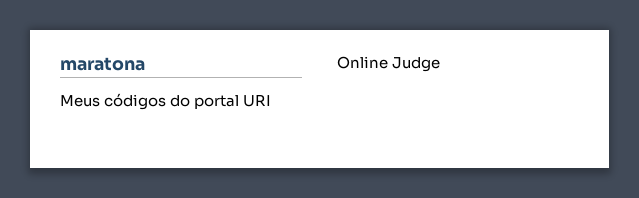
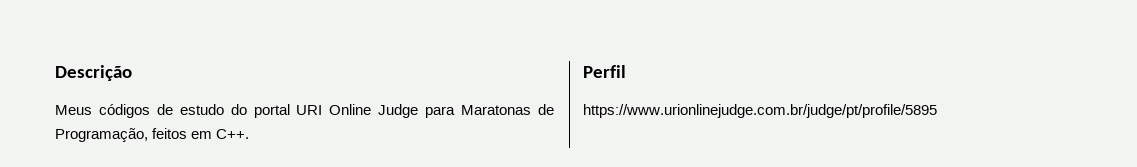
[60,57,145,71] maratona -> [55,65,132,81] Descrição
(167, 101) none -> [156,104,224,115] de estudo
(441, 64) none -> [425,104,555,118] [55,128,250,142] [583,65,626,78] [583,104,937,118] para Maratonas de Programação, feitos em C++. // Perfil // https://www.urionlinejudge.com.br/judge/pt/profile/5895

